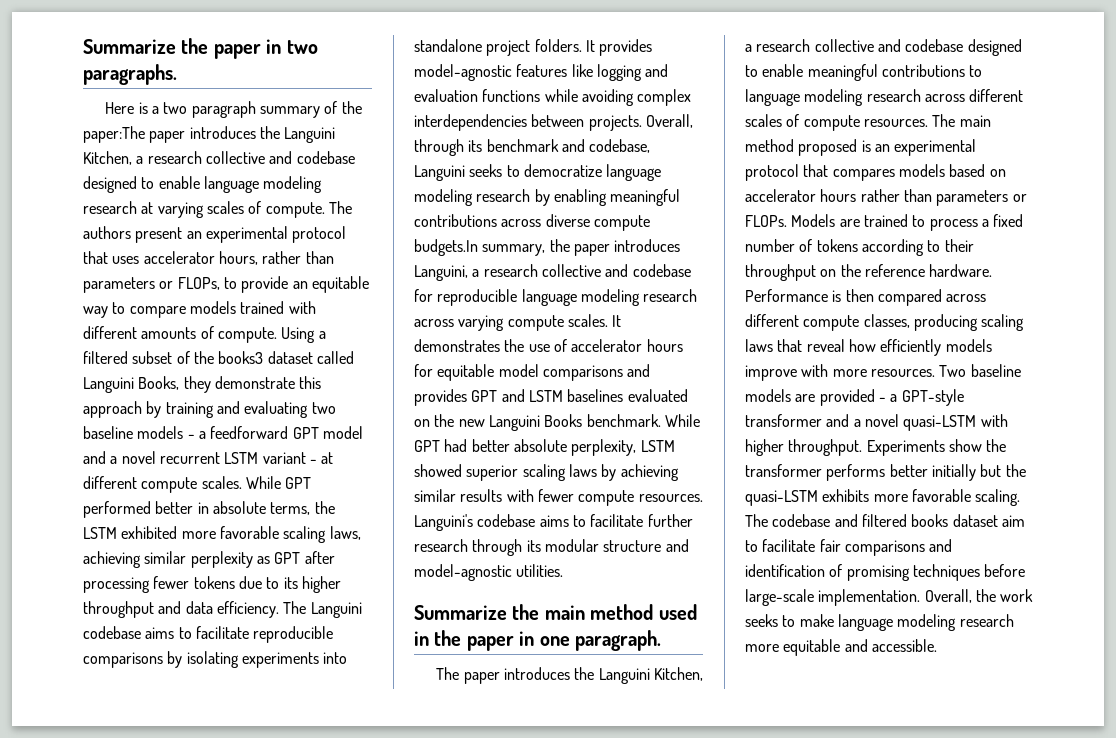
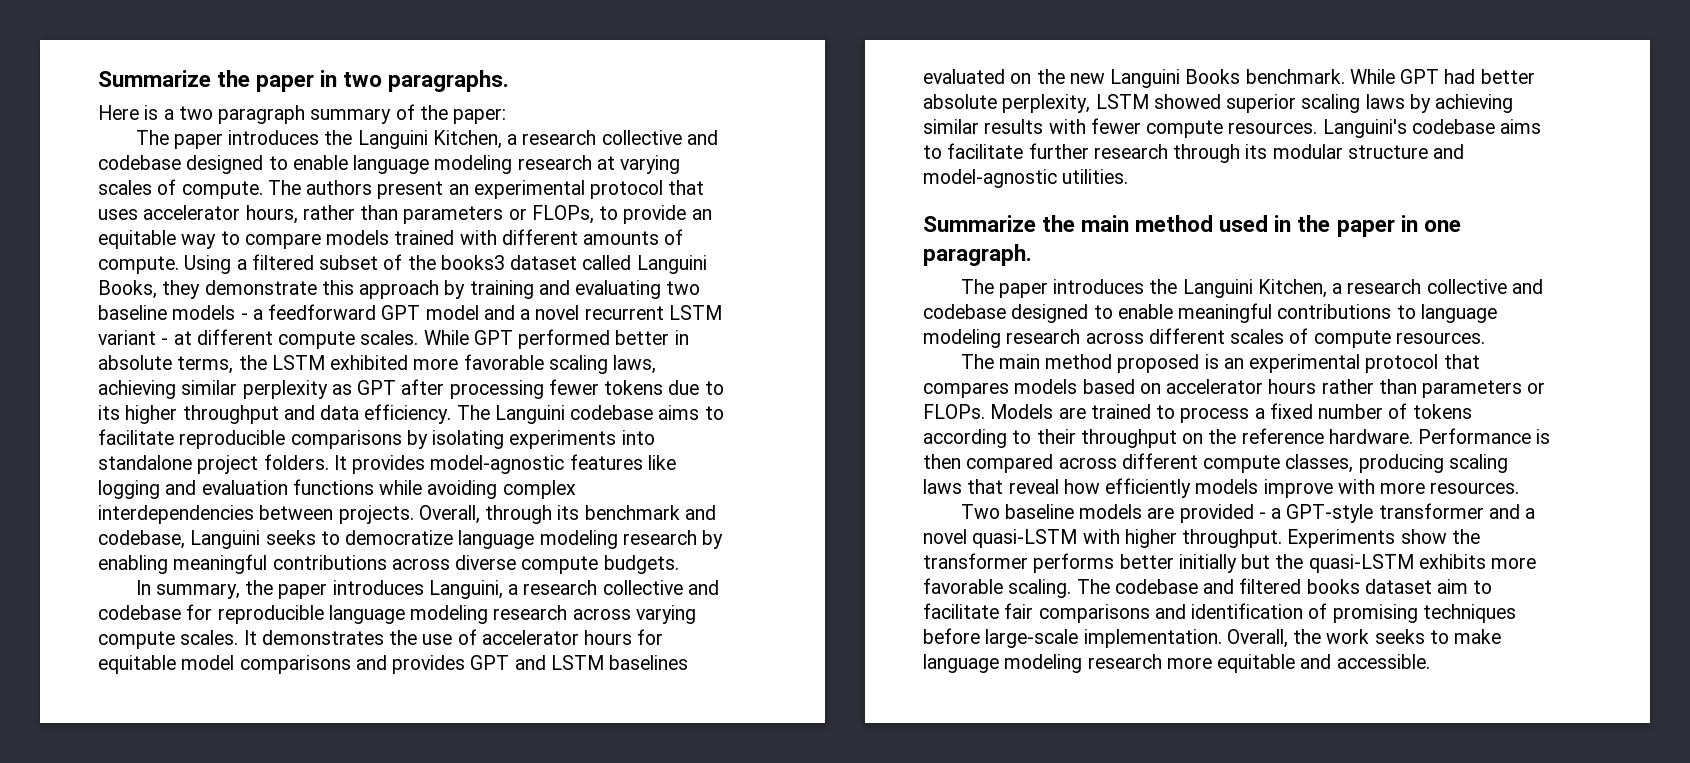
[83,126,145,143] paper:The -> [453,108,507,124] [135,130,169,145] paper: // The
[414,239,478,256] budgets.In -> [603,555,679,574] [135,580,151,595] budgets. // In
(928, 123) none -> (1485, 338) //
(935, 373) none -> (1520, 488) //

